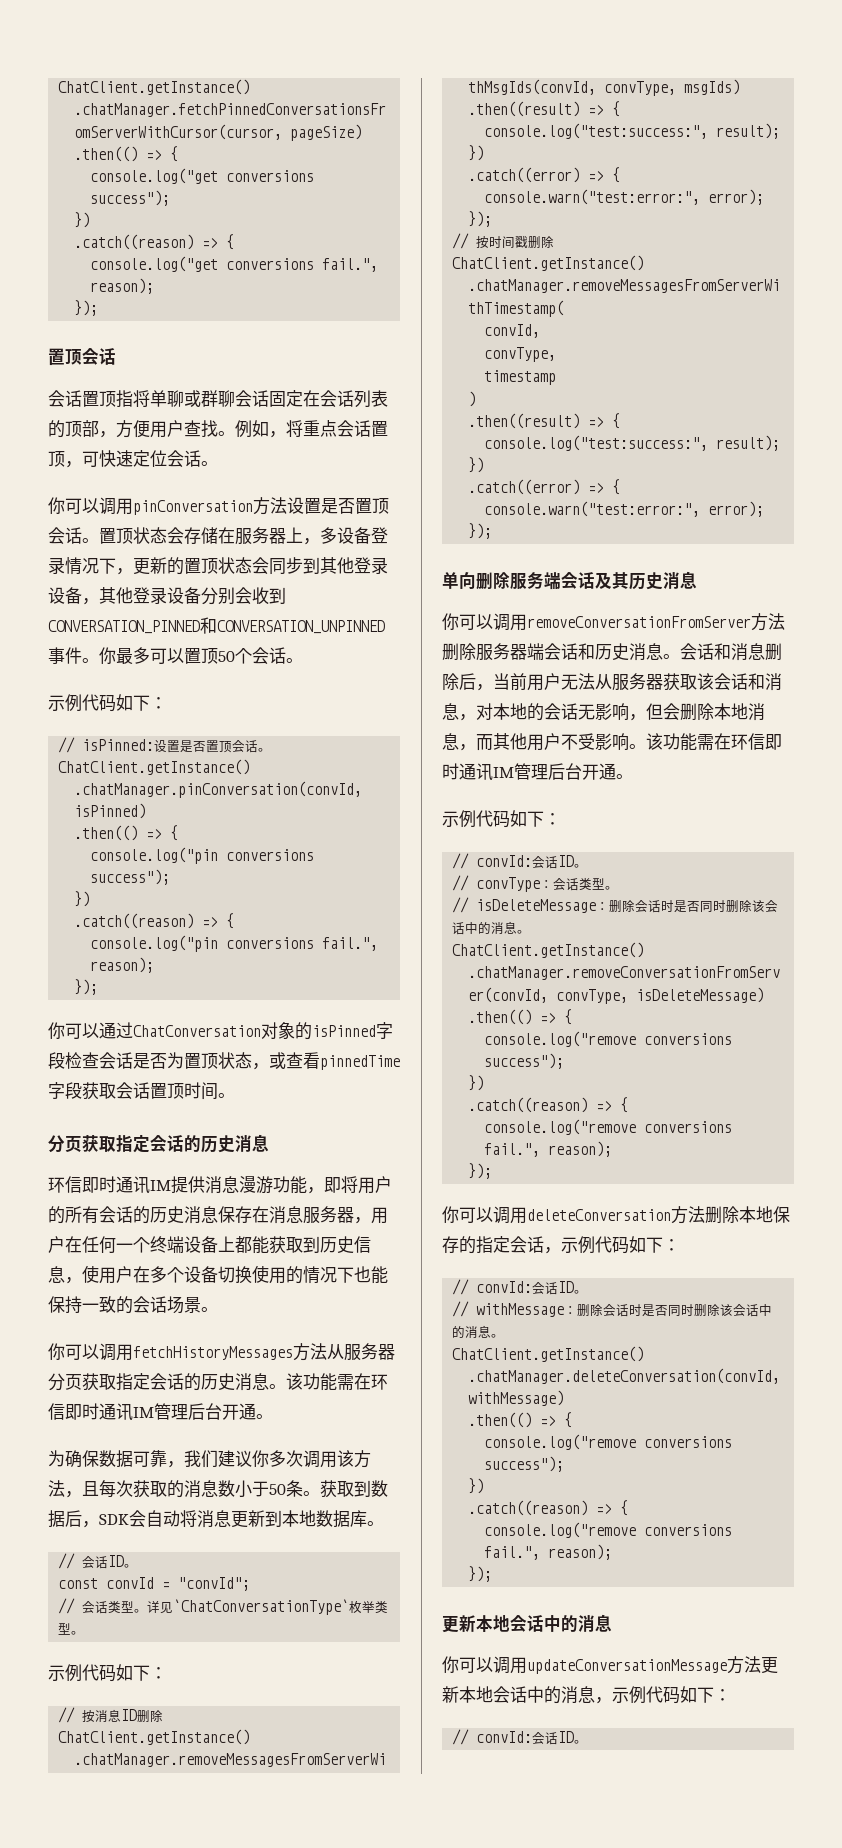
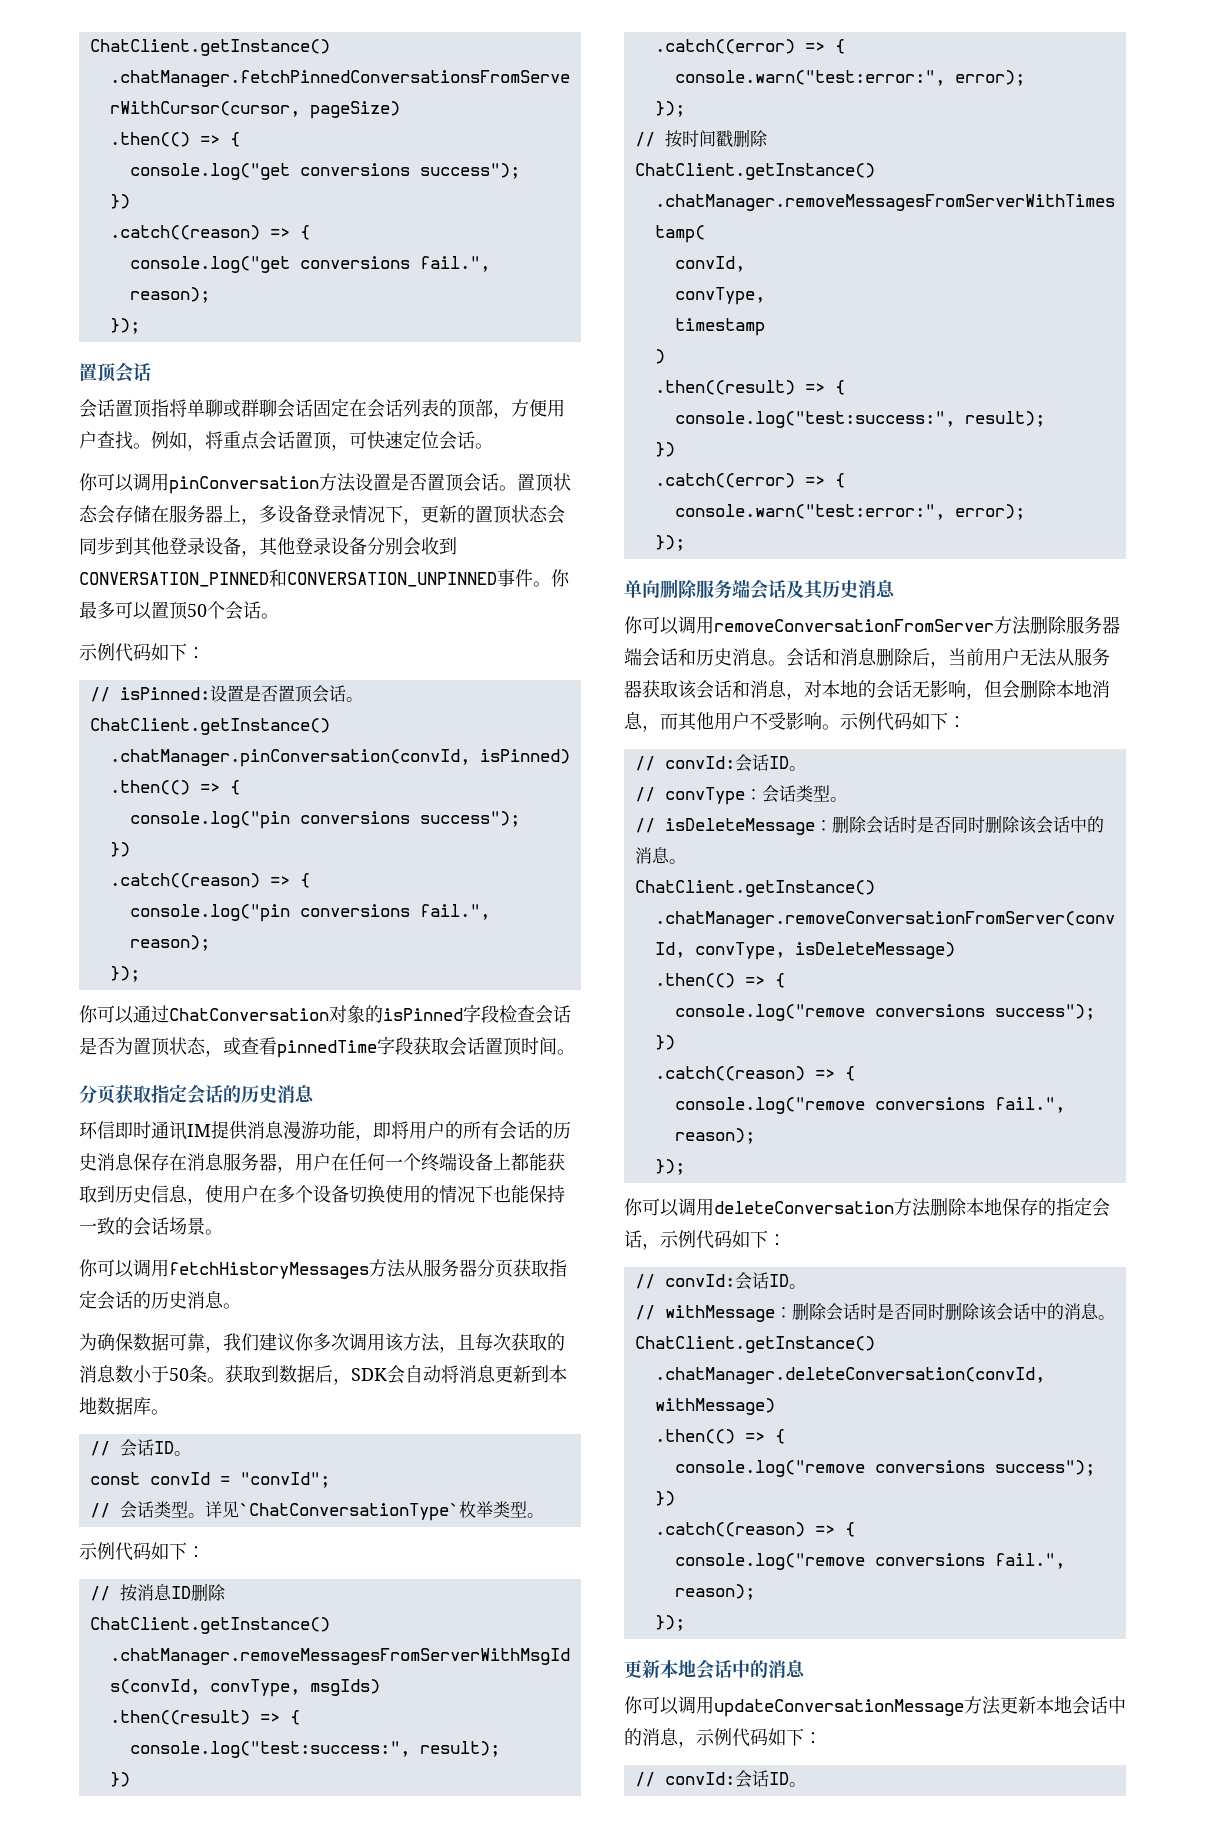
[286,1373,388,1391] [48,1403,273,1421] 该功能需在环信即时通讯IM管理后台开通。 -> (241, 1306) none
[646,733,782,751] [442,763,633,781] 该功能需在环信即时通讯IM管理后台开通。 // -> (840, 727) none

